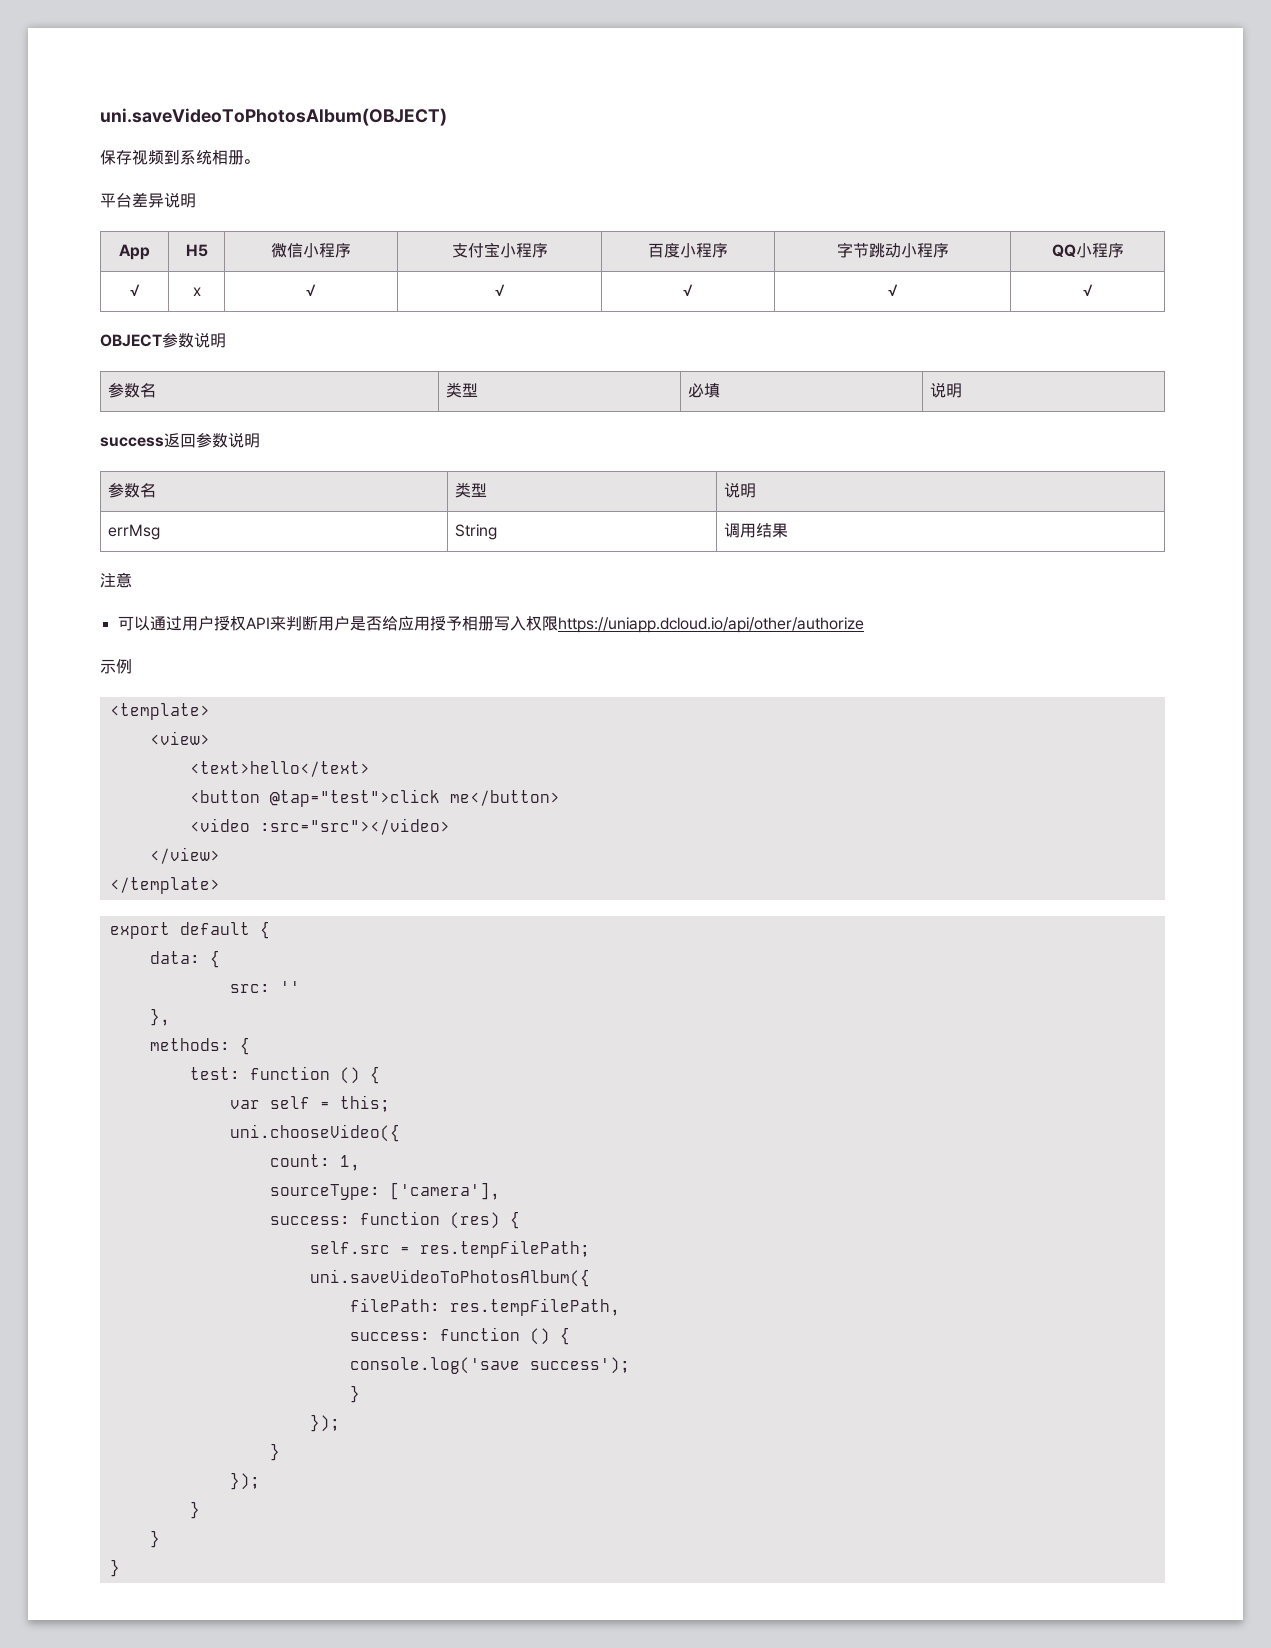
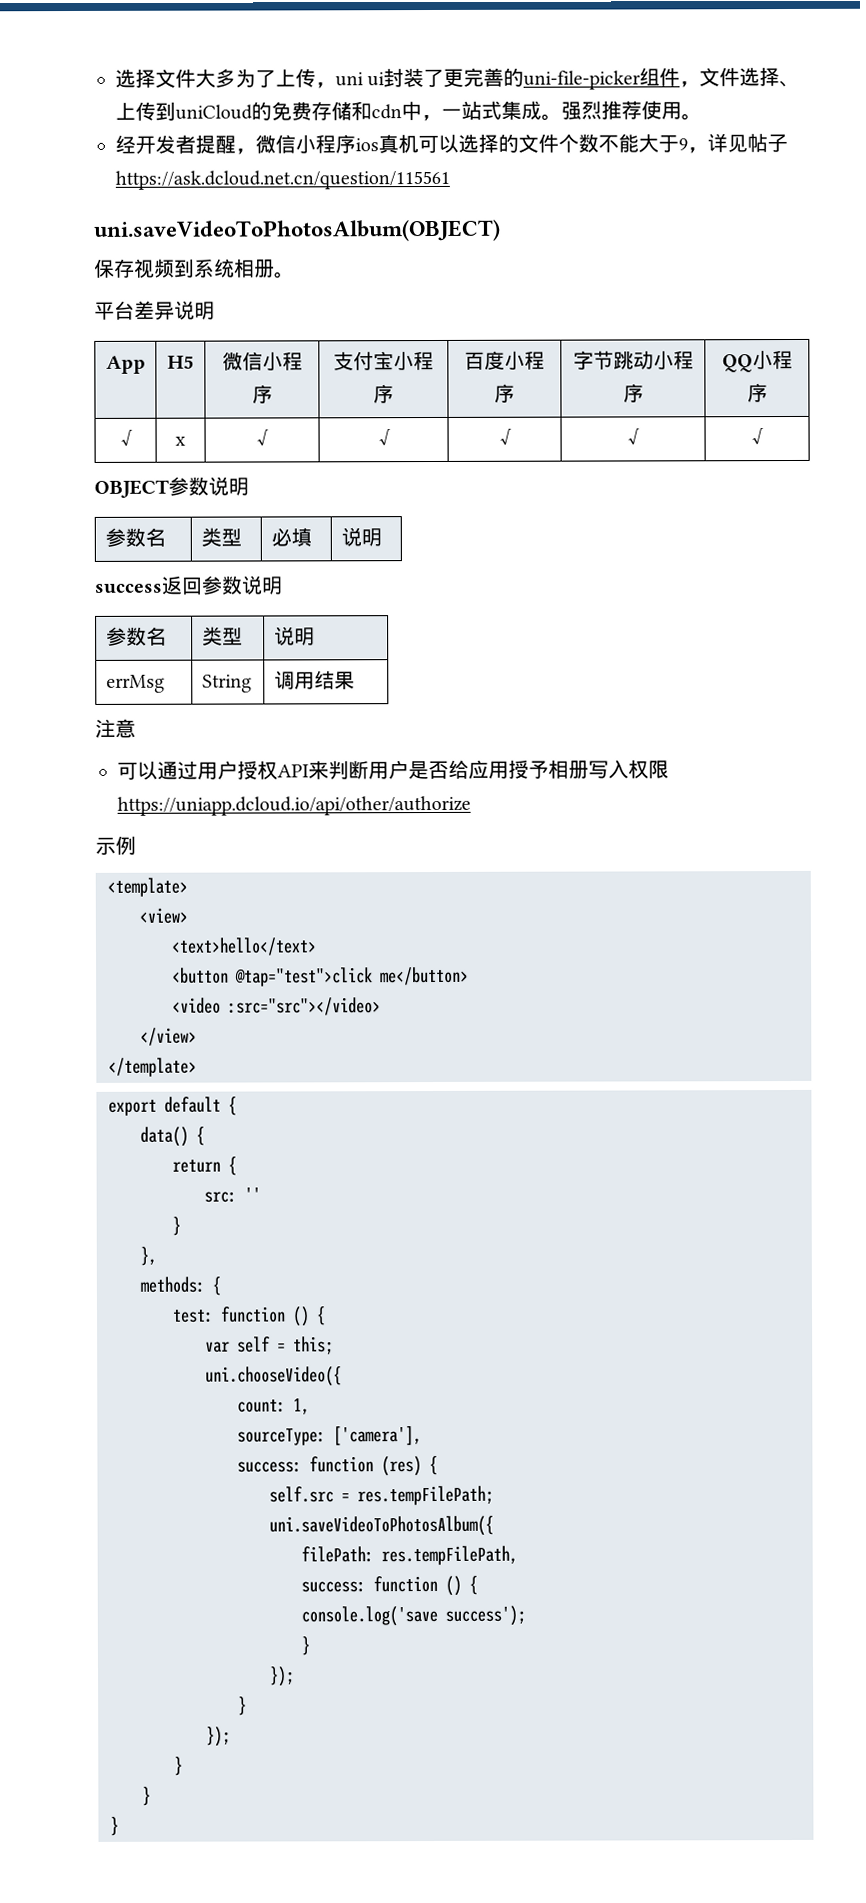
(100, 117) none -> [115,67,801,90] [115,100,702,122] [115,133,788,155] [115,169,450,190] 选择文件大多为了上传，uni ui封装了更完善的uni-file-picker组件，文件选择、上传到uniCloud的免费存储和cdn中，一站式集成。强烈推荐使用。 // 经开发者提醒，微信小程序ios真机可以选择的文件个数不能大于9，详见帖子https://ask.dcloud.net.cn/question/115561 //
[149,951,200,964] data: -> [140,1126,205,1147] [172,1159,221,1173] data() { // return
(300, 987) none -> [172,1216,181,1236] // }

